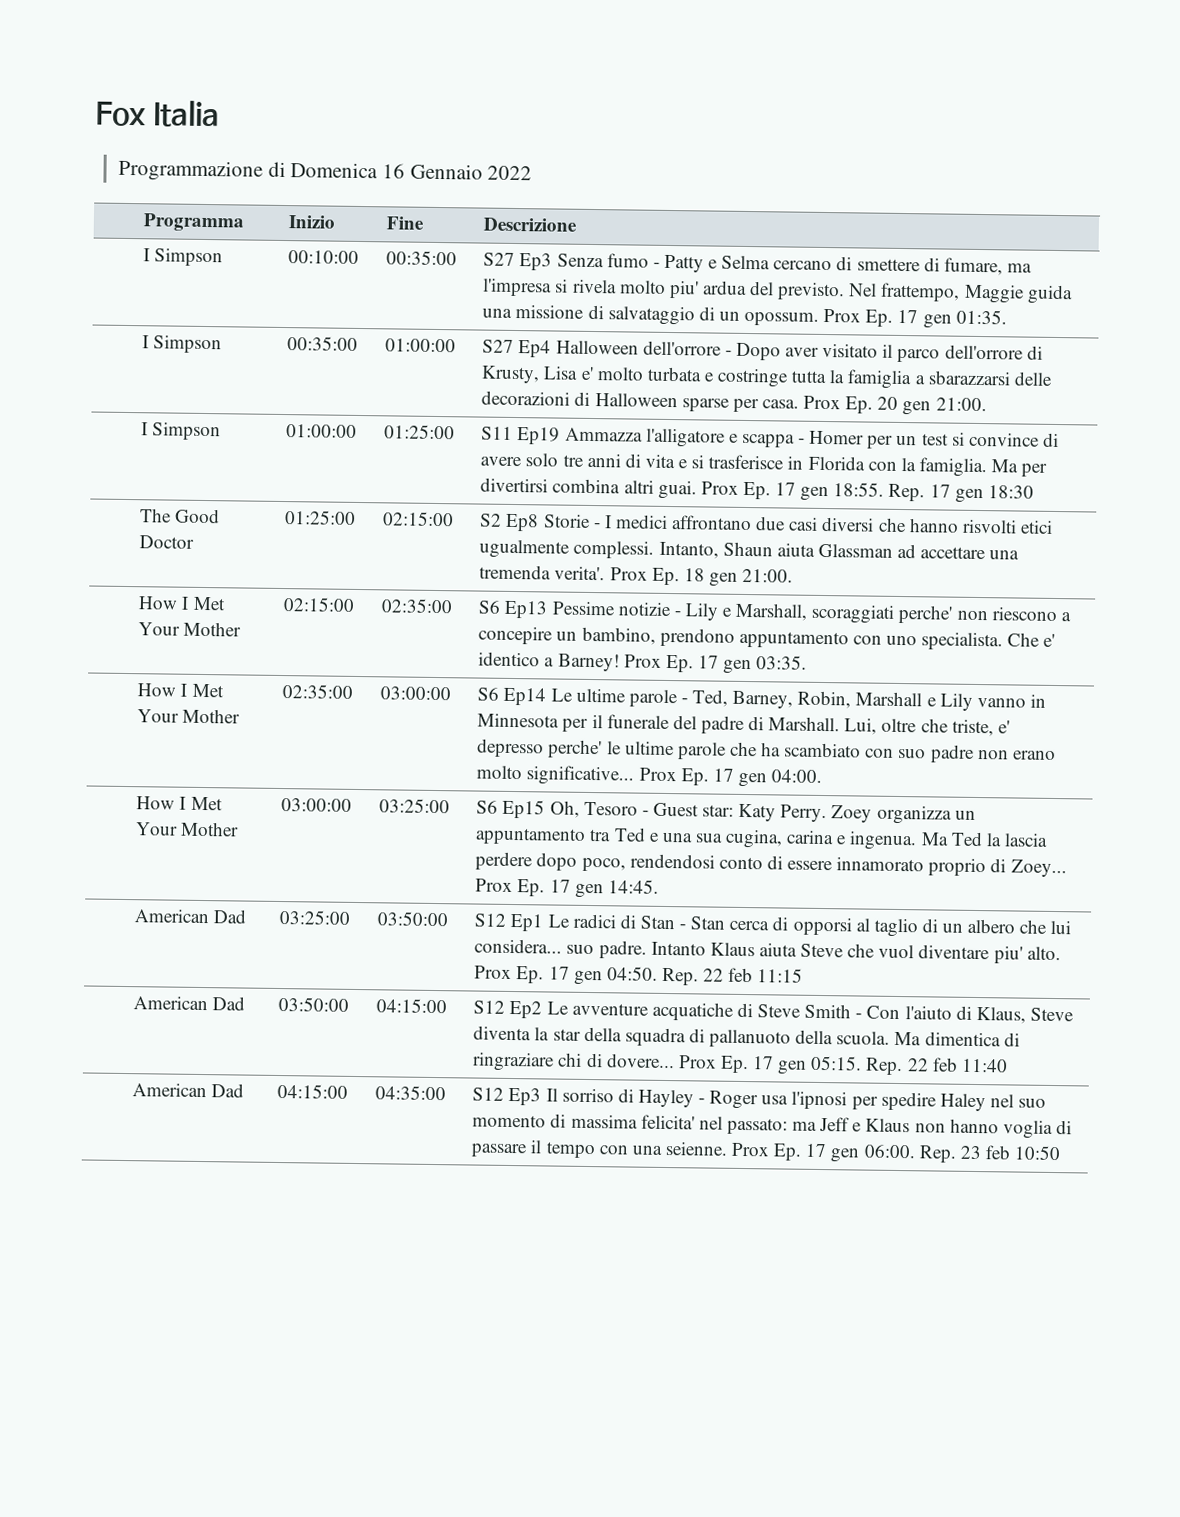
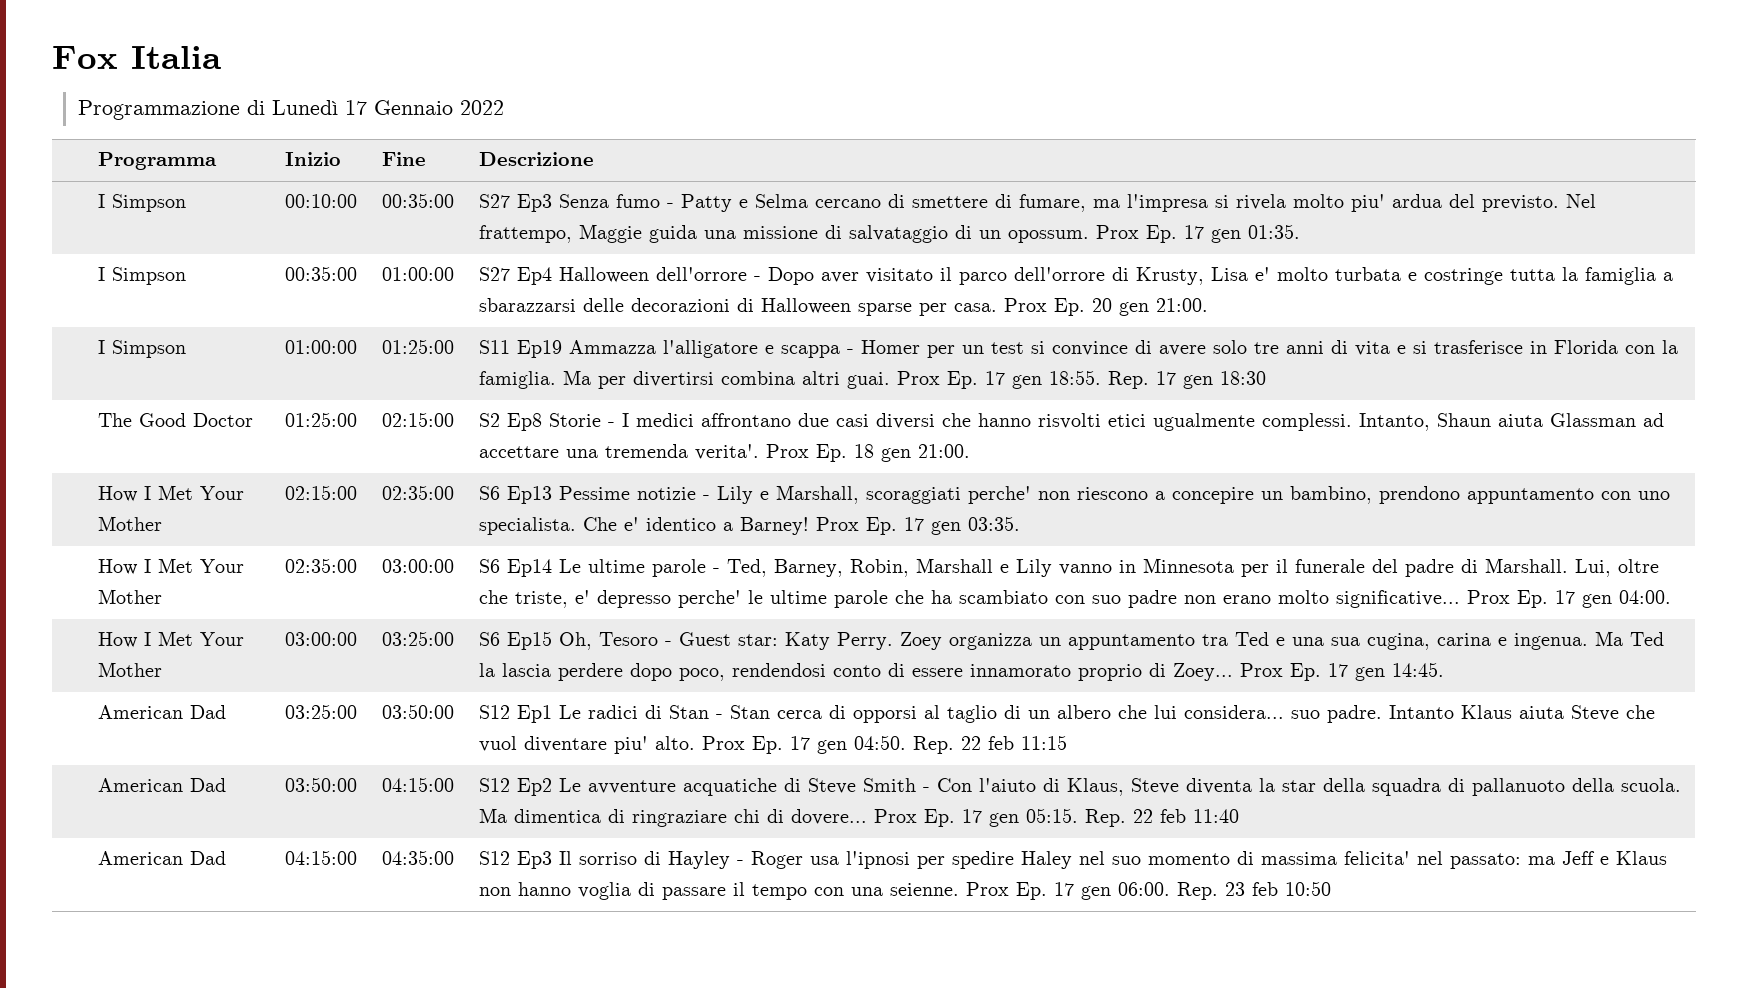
[290,162,406,179] Domenica 16 -> [272,100,368,115] Lunedì 17

